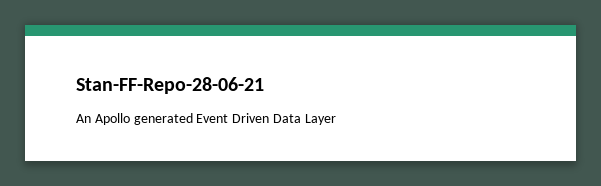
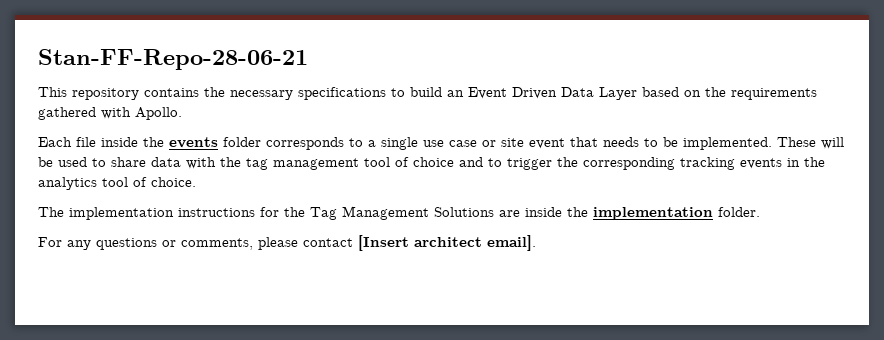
[76,113,336,125] An Apollo generated Event Driven Data Layer -> [38,87,817,100] [38,107,182,120] [38,137,844,150] [38,157,825,170] [38,177,196,190] [38,206,760,220] [38,235,536,251] This repository contains the necessary specifications to build an Event Driven Data Layer based on the requirements gathered with Apollo. // Each file inside the events folder corresponds to a single use case or site event that needs to be implemented. These will be used to share data with the tag management tool of choice and to trigger the corresponding tracking events in the analytics tool of choice. // The implementation instructions for the Tag Management Solutions are inside the implementation folder. // For any questions or comments, please contact [Insert architect email].

